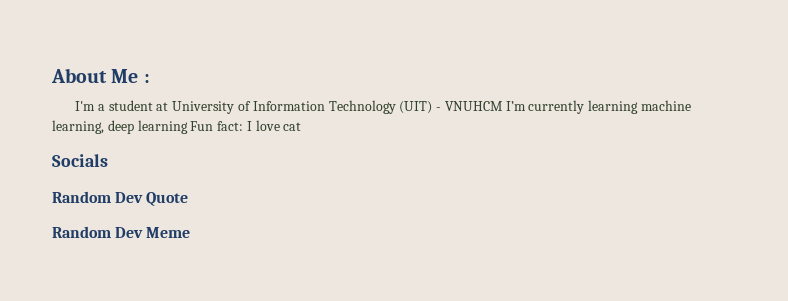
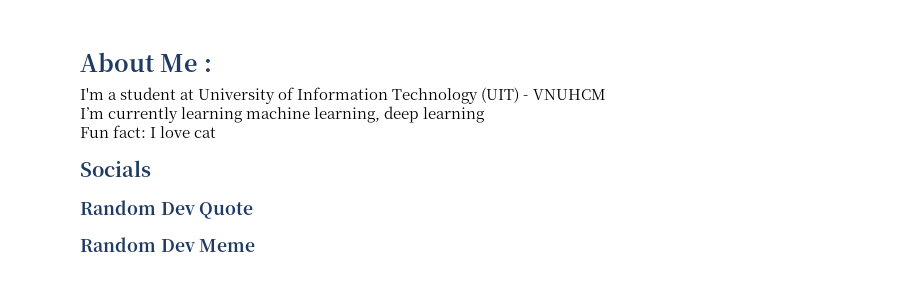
(503, 106) none -> (606, 94) //
(188, 127) none -> (486, 115) //

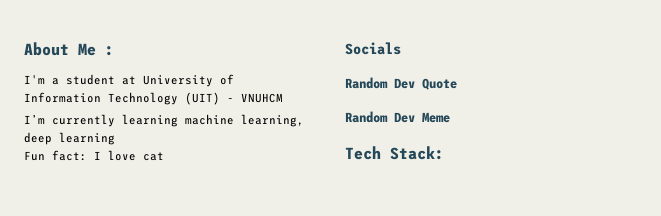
(256, 245) none -> [345,146,444,160] // Tech Stack:

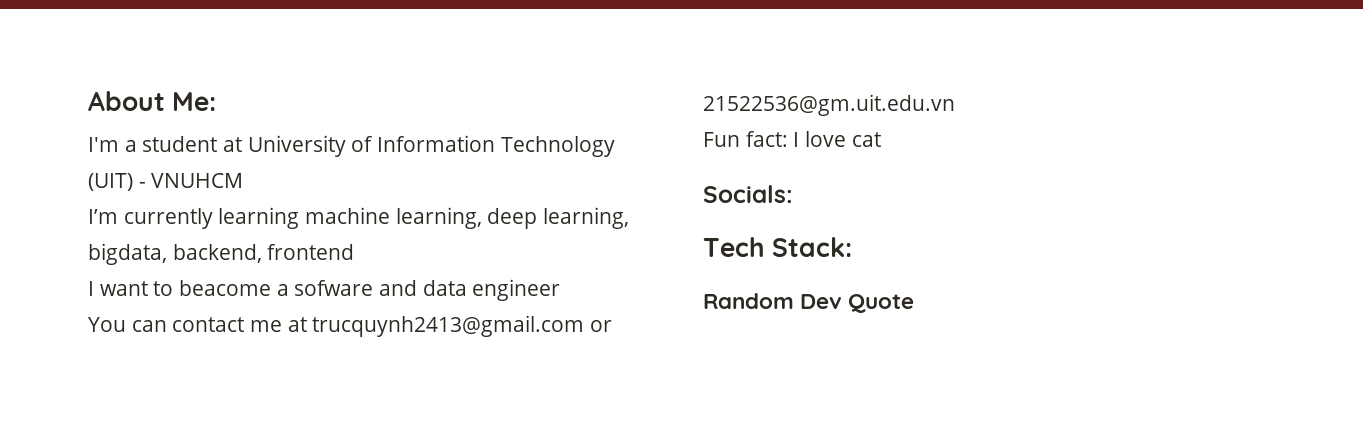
[78,43,114,56] Me : -> [172,92,217,111] Me:
[59,132,115,145] learning -> [543,207,630,229] [88,243,355,265] [88,279,561,301] [88,315,613,337] [703,94,955,116] learning, bigdata, backend, frontend // I want to beacome a sofware and data engineer // You can contact me at trucquynh2413@gmail.com or 21522536@gm.uit.edu.vn
[345,42,401,55] Socials -> [703,185,793,203] [703,237,853,257] Socials: // Tech Stack:
[345,111,450,123] [345,146,444,160] // Random Dev Meme // Tech Stack: -> (915, 303) none

